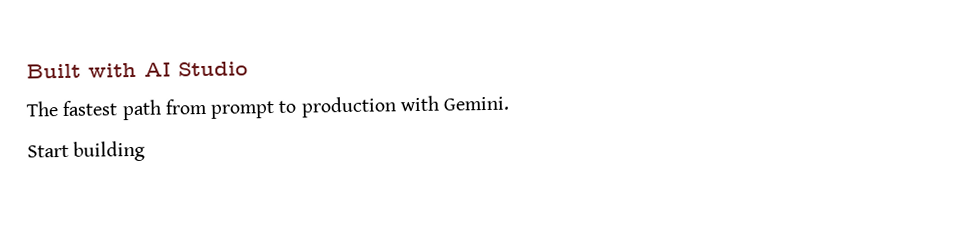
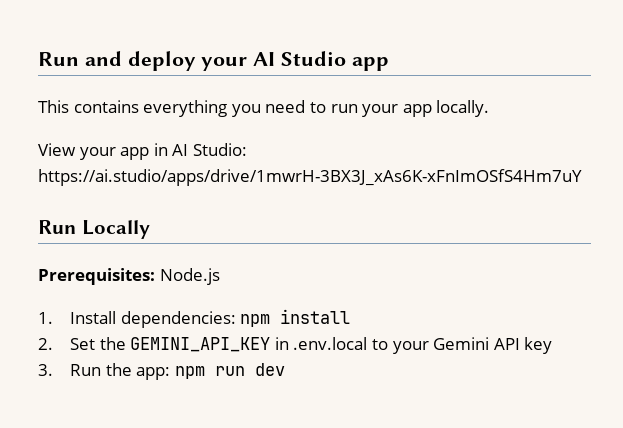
[26,61,248,79] [26,95,510,121] [27,140,146,162] Built with AI Studio // The fastest path from prompt to production with Gemini. // Start building -> [38,51,389,71] [38,100,490,117] [38,143,247,160] [38,169,582,186] [38,220,150,239] [38,268,220,285] [38,309,351,328] [38,337,553,354] [38,363,285,380] Run and deploy your AI Studio app // This contains everything you need to run your app locally. // View your app in AI Studio: https://ai.studio/apps/drive/1mwrH-3BX3J_xAs6K-xFnImOSfS4Hm7uY // Run Locally // Prerequisites: Node.js // 1. Install dependencies: npm install // 2. Set the GEMINI_API_KEY in .env.local to your Gemini API key // 3. Run the app: npm run dev

